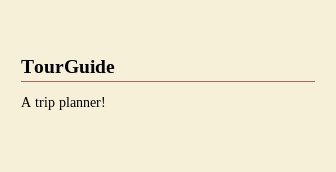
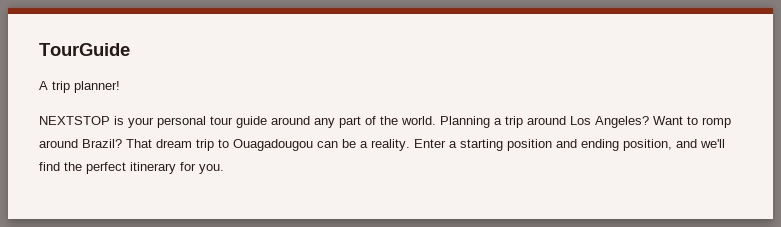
(106, 103) none -> [39,116,731,128] [39,139,725,151] [39,162,224,174] // NEXTSTOP is your personal tour guide around any part of the world. Planning a trip around Los Angeles? Want to romp around Brazil? That dream trip to Ouagadougou can be a reality. Enter a starting position and ending position, and we'll find the perfect itinerary for you.

